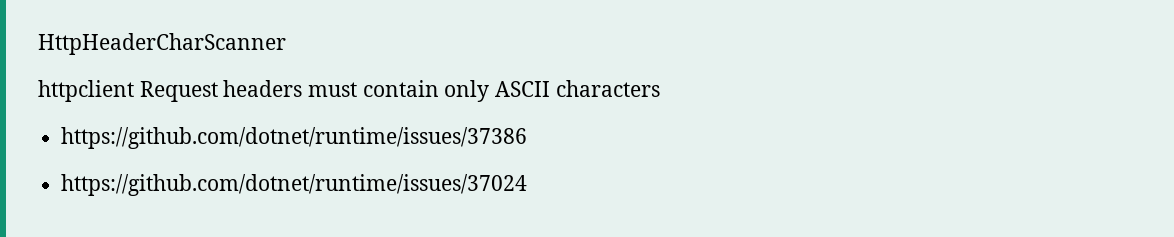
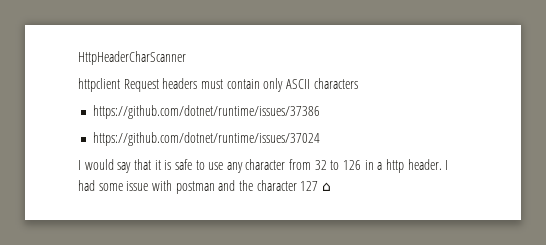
(528, 185) none -> [78,159,449,173] [78,180,331,194] // I would say that it is safe to use any character from 32 to 126 in a http header. I had some issue with postman and the character 127 ⌂

